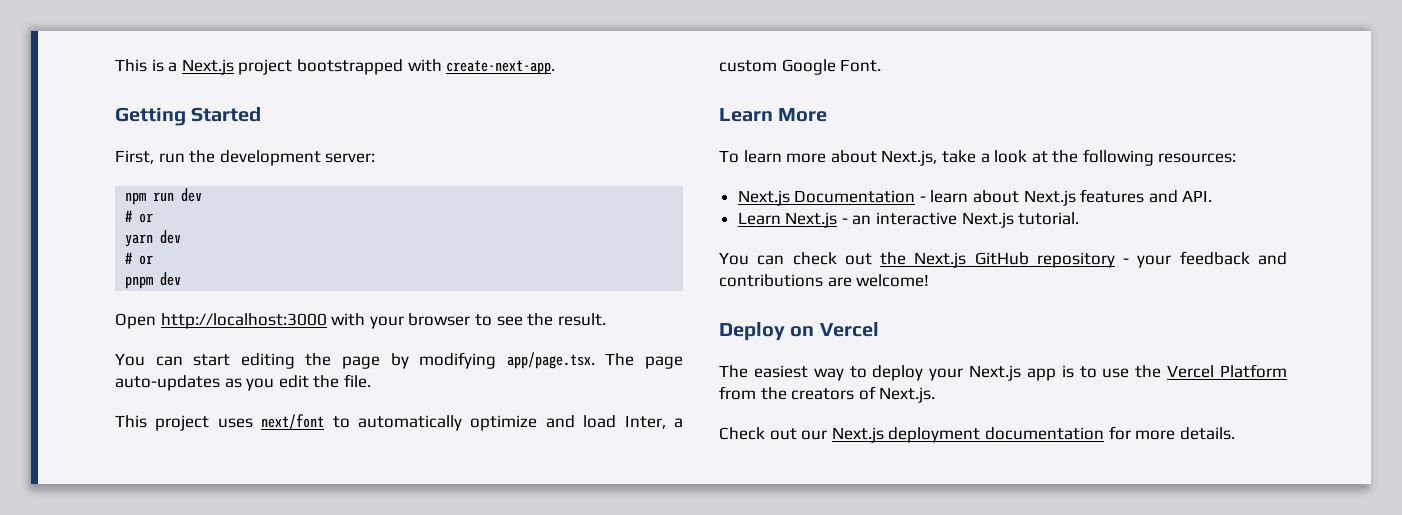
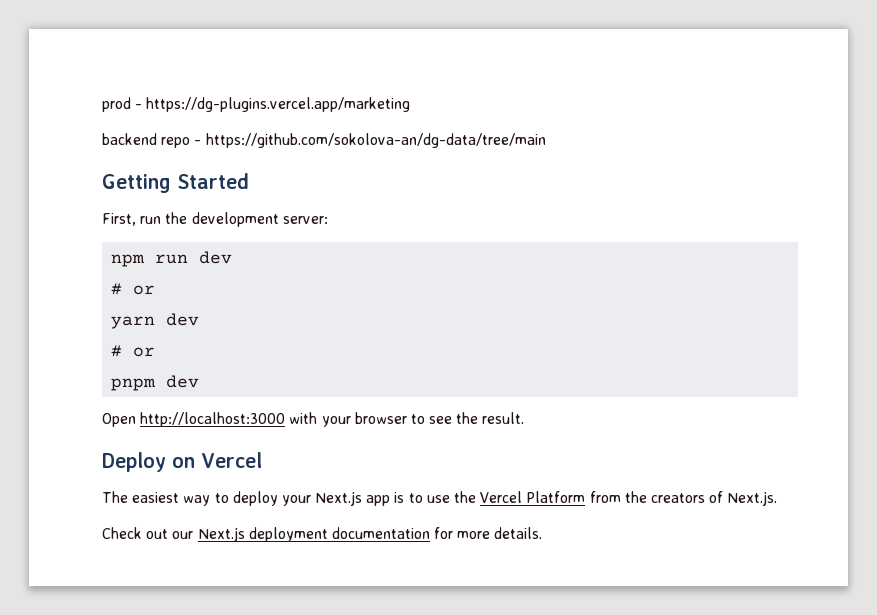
[115,59,556,75] This is a Next.js project bootstrapped with create-next-app. -> [102,97,411,112] [102,133,546,148] prod - https://dg-plugins.vercel.app/marketing // backend repo - https://github.com/sokolova-an/dg-data/tree/main
[115,352,684,369] [115,374,371,391] [115,414,683,431] [719,59,882,75] [719,108,828,122] [719,149,1237,166] [737,189,1213,206] [737,212,1080,228] [719,251,1287,268] [719,274,930,287] // You can start editing the page by modifying app/page.tsx. The page auto-updates as you edit the file. // This project uses next/font to automatically optimize and load Inter, a custom Google Font. // Learn More // To learn more about Next.js, take a look at the following resources: // Next.js Documentation - learn about Next.js features and API. // Learn Next.js - an interactive Next.js tutorial. // You can check out the Next.js GitHub repository - your feedback and contributions are welcome! -> (525, 418) none

